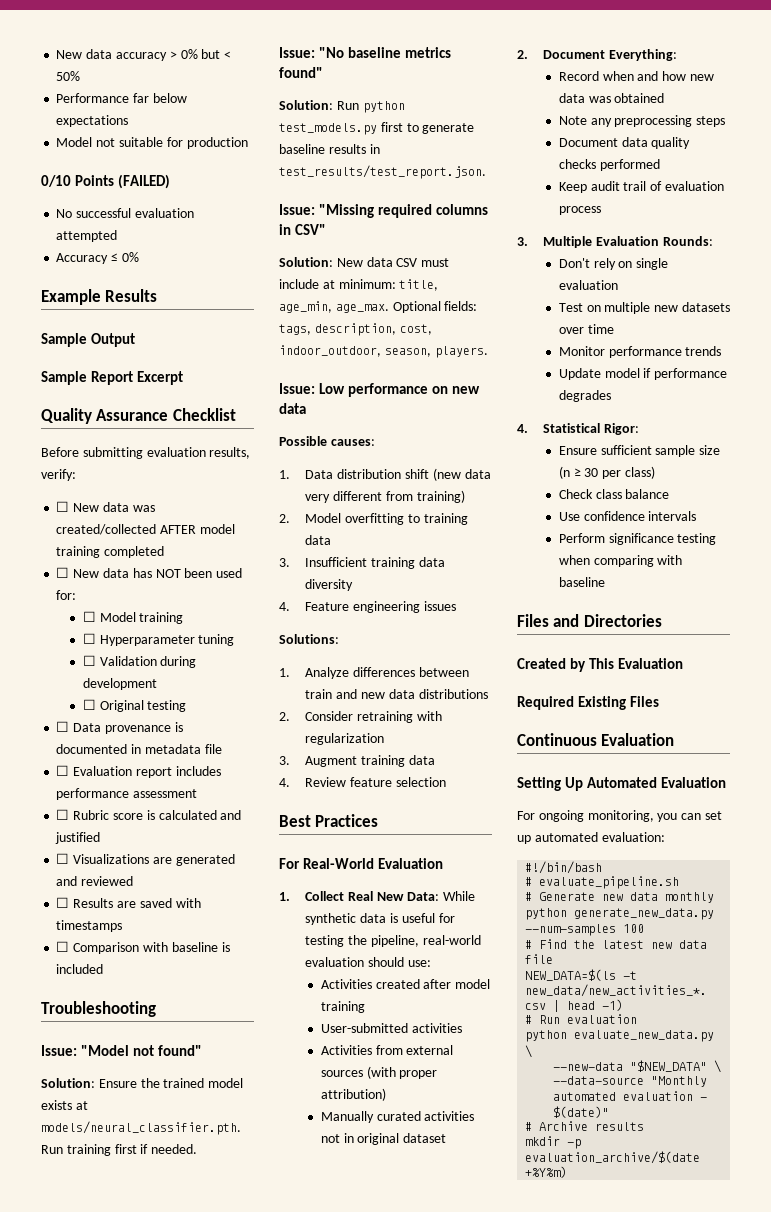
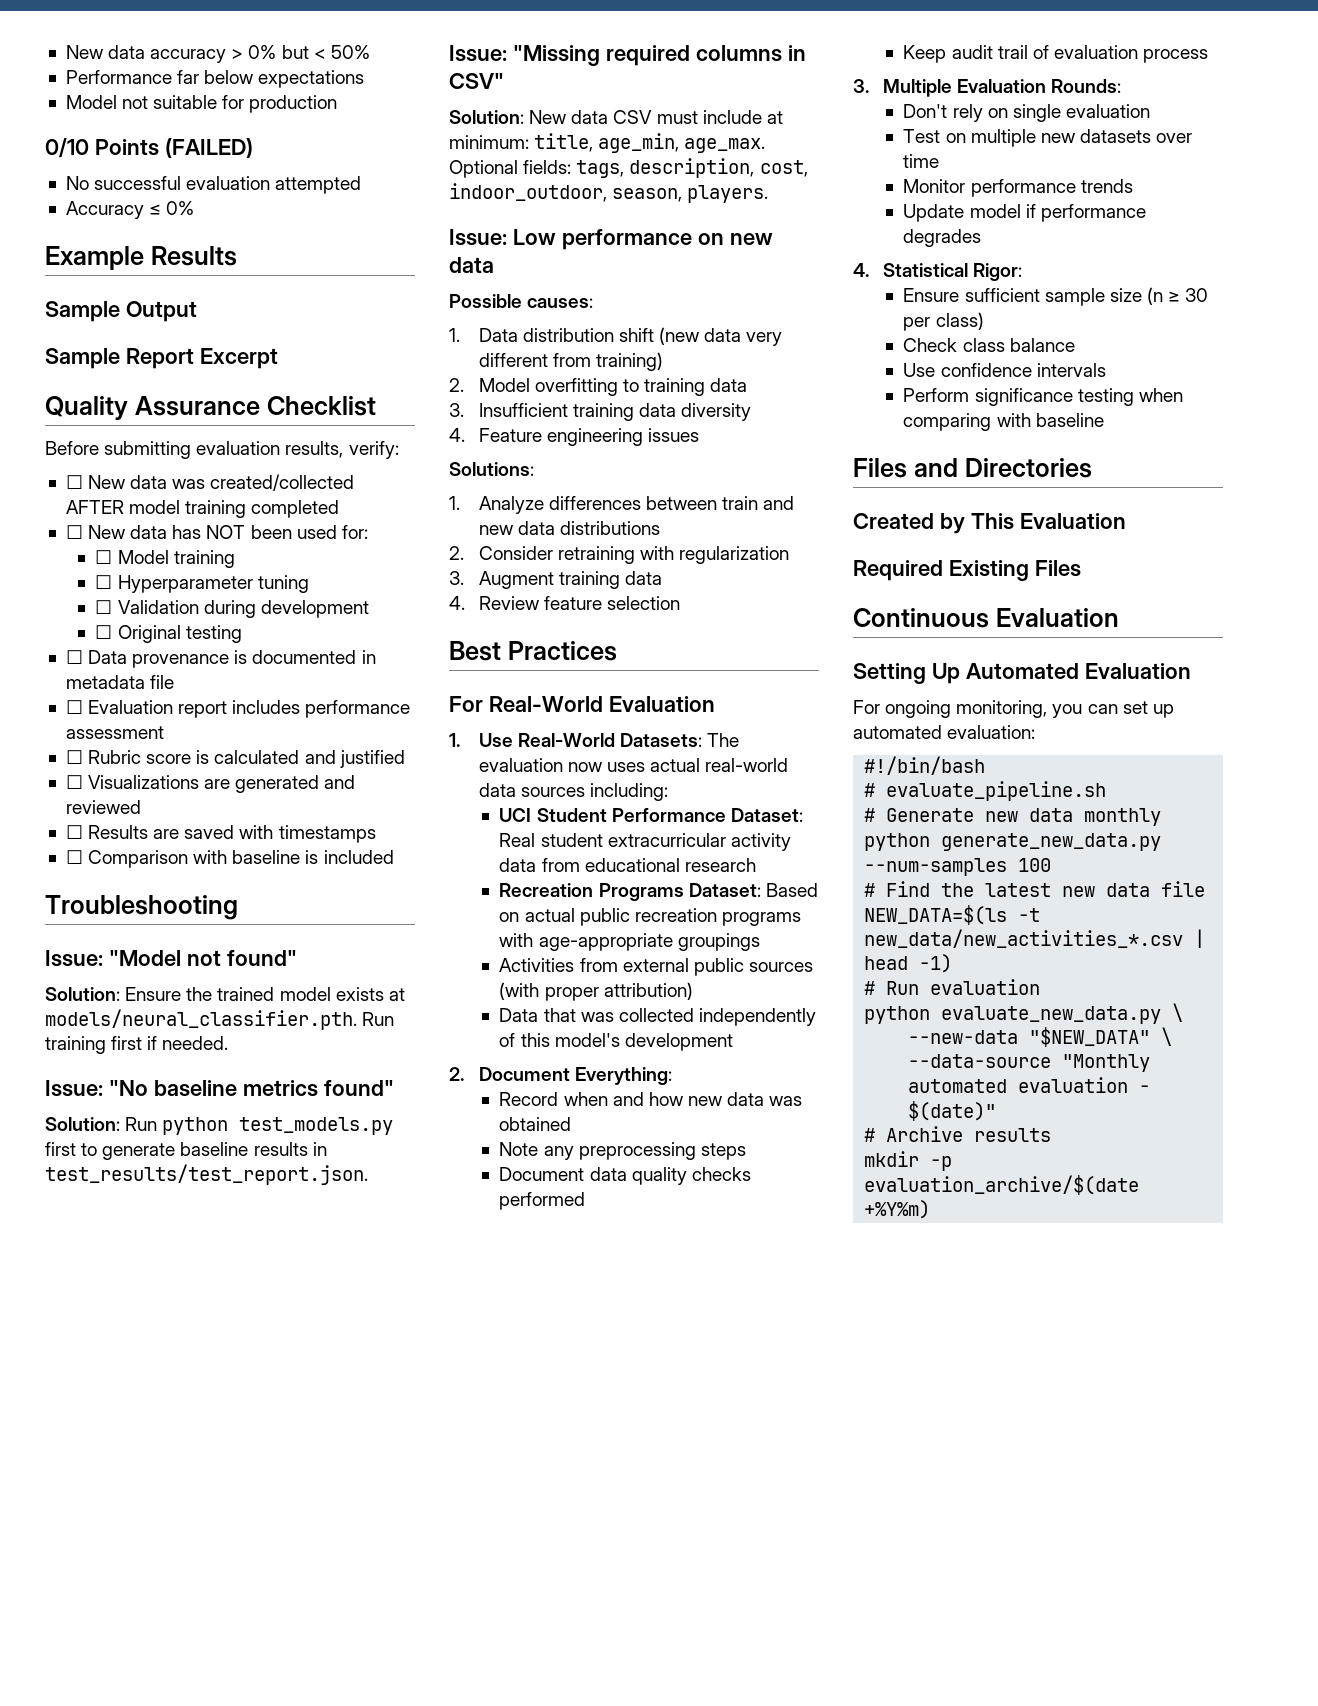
[305,891,475,901] [305,913,455,925] [305,935,481,947] [305,957,431,967] [320,979,491,989] [320,1001,365,1013] [320,1023,462,1033] Collect Real New Data: While synthetic data is useful for testing the pipeline, real-world evaluation should use: // Activities created after model training // User-submitted activities -> [478,733,739,747] [478,758,789,772] [478,783,668,801] [499,808,803,822] [499,833,791,851] [499,858,756,872] [499,883,818,901] [499,908,801,926] [499,933,760,951] Use Real-World Datasets: The evaluation now uses actual real-world data sources including: // UCI Student Performance Dataset: Real student extracurricular activity data from educational research // Recreation Programs Dataset: Based on actual public recreation programs with age-appropriate groupings
(454, 1050) none -> [693,958,744,976] public
[320,1111,475,1123] [320,1133,447,1145] Manually curated activities not in original dataset -> [499,1008,816,1026] [499,1033,733,1051] Data that was collected independently of this model's development

